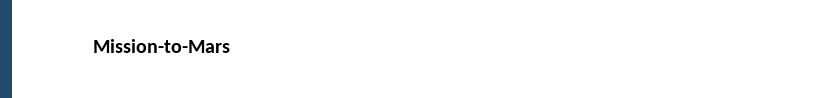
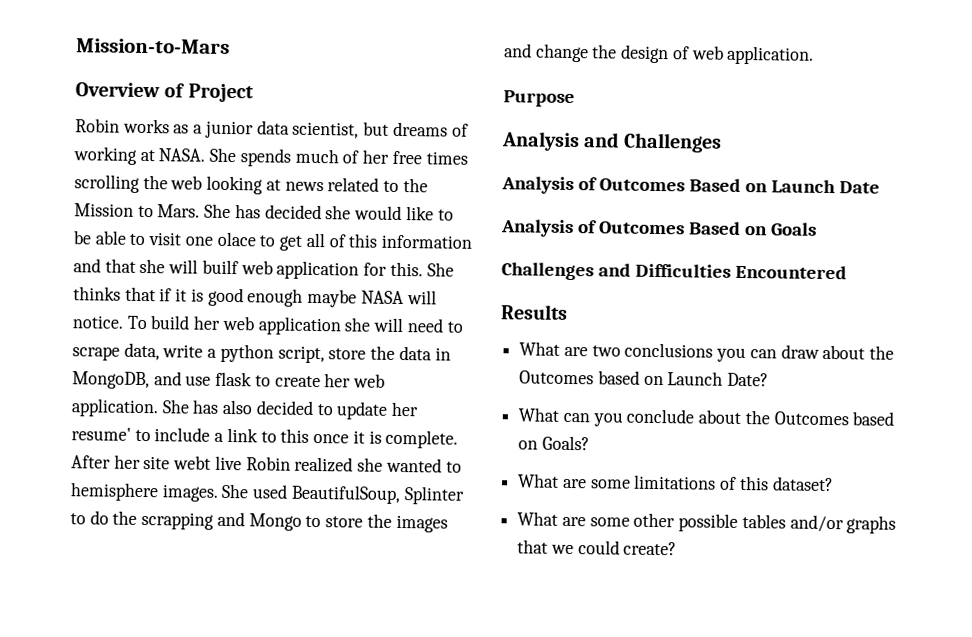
(230, 46) none -> [75,82,254,103] [75,118,469,139] [73,146,468,167] [74,174,428,195] [74,203,454,221] [73,230,472,251] [73,258,454,280] [73,286,437,308] [72,315,463,336] [72,342,451,364] [72,371,386,390] [71,398,420,420] [71,427,459,449] [71,454,462,473] [70,482,465,505] [70,510,448,533] [504,43,815,65] [503,90,575,108] [501,131,722,153] [501,176,880,195] [500,219,817,238] [501,262,847,281] [500,304,568,320] [519,341,895,363] [519,370,770,387] [518,407,895,427] [518,435,590,451] [518,473,834,492] [517,511,897,534] [517,539,678,556] // Overview of Project // Robin works as a junior data scientist, but dreams of working at NASA. She spends much of her free times scrolling the web looking at news related to the Mission to Mars. She has decided she would like to be able to visit one olace to get all of this information and that she will builf web application for this. She thinks that if it is good enough maybe NASA will notice. To build her web application she will need to scrape data, write a python script, store the data in MongoDB, and use flask to create her web application. She has also decided to update her resume' to include a link to this once it is complete. After her site webt live Robin realized she wanted to hemisphere images. She used BeautifulSoup, Splinter to do the scrapping and Mongo to store the images and change the design of web application. // Purpose // Analysis and Challenges // Analysis of Outcomes Based on Launch Date // Analysis of Outcomes Based on Goals // Challenges and Difficulties Encountered // Results // What are two conclusions you can draw about the Outcomes based on Launch Date? // What can you conclude about the Outcomes based on Goals? // What are some limitations of this dataset? // What are some other possible tables and/or graphs that we could create?

